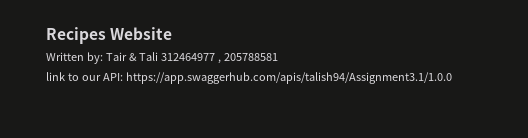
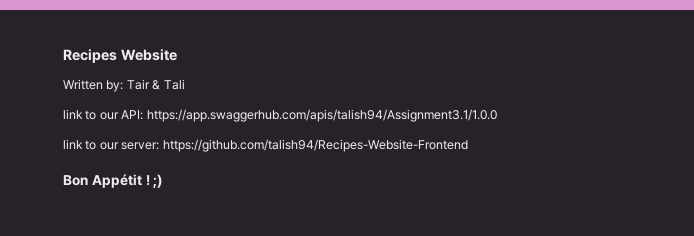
[160,53,278,64] 312464977 , 205788581 -> (185, 84) none
(452, 78) none -> [63,139,468,152] [63,174,163,188] // link to our server: https://github.com/talish94/Recipes-Website-Frontend // Bon Appétit ! ;)

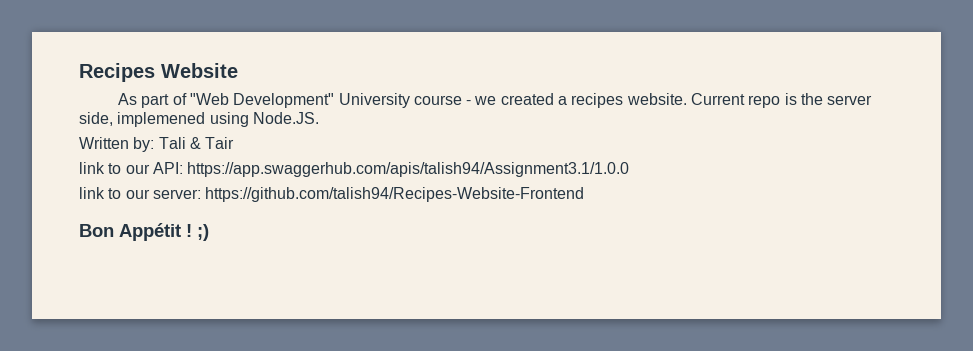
(177, 55) none -> [117,93,873,108] [79,112,319,127] // As part of "Web Development" University course - we created a recipes website. Current repo is the server side, implemened using Node.JS.
(124, 86) none -> [158,137,201,149] Tali &
[152,79,185,90] & Tali -> (235, 143) none

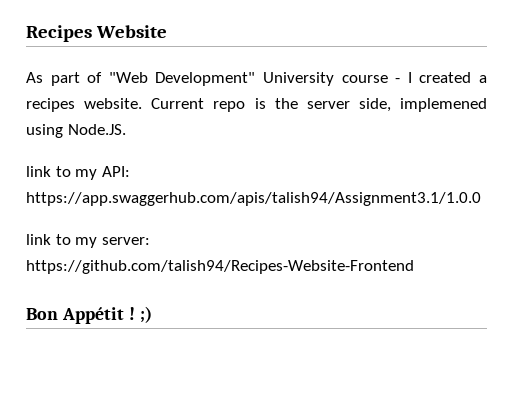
[474,96,497,105] we -> [407,72,412,83] I
[79,137,235,152] [79,162,150,174] // Written by: Tali & Tair // link to our -> [26,166,98,180] // link to my
[125,189,150,199] our -> [75,237,98,248] my

